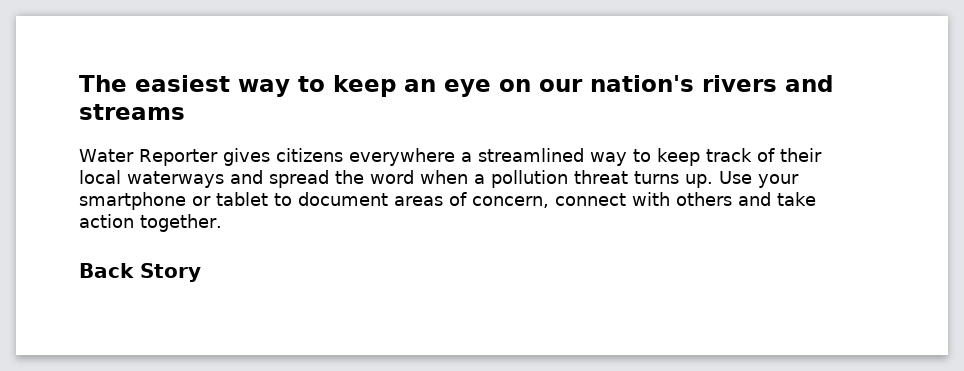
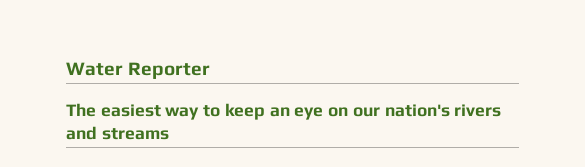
(79, 83) none -> [66,62,211,79] Water Reporter //
[79,148,822,166] [79,170,799,188] [79,192,816,210] [79,214,222,232] [79,263,201,282] // Water Reporter gives citizens everywhere a streamlined way to keep track of their local waterways and spread the word when a pollution threat turns up. Use your smartphone or tablet to document areas of concern, connect with others and take action together. // Back Story -> (169, 134) none

